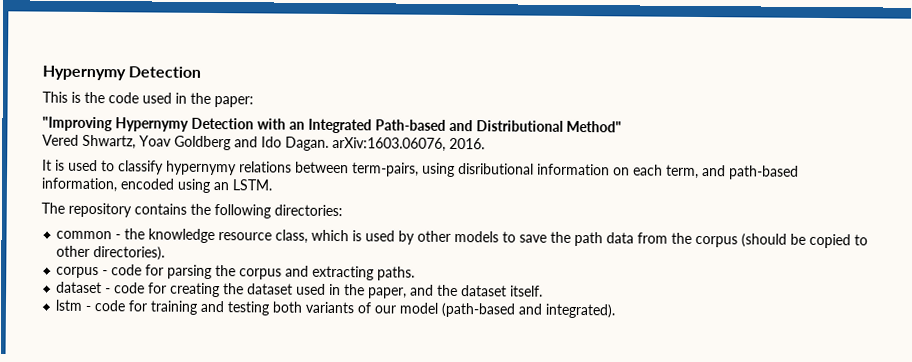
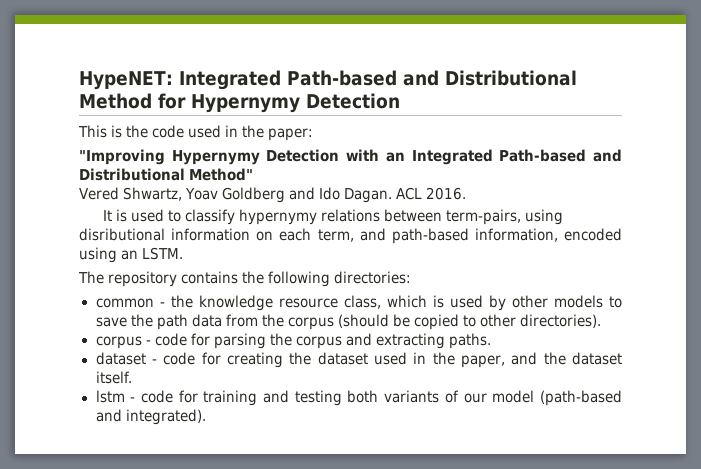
(42, 73) none -> [79,70,577,90] [79,93,186,109] HypeNET: Integrated Path-based and Distributional Method for
[332,136,446,152] arXiv:1603.06076, -> [396,187,423,200] ACL

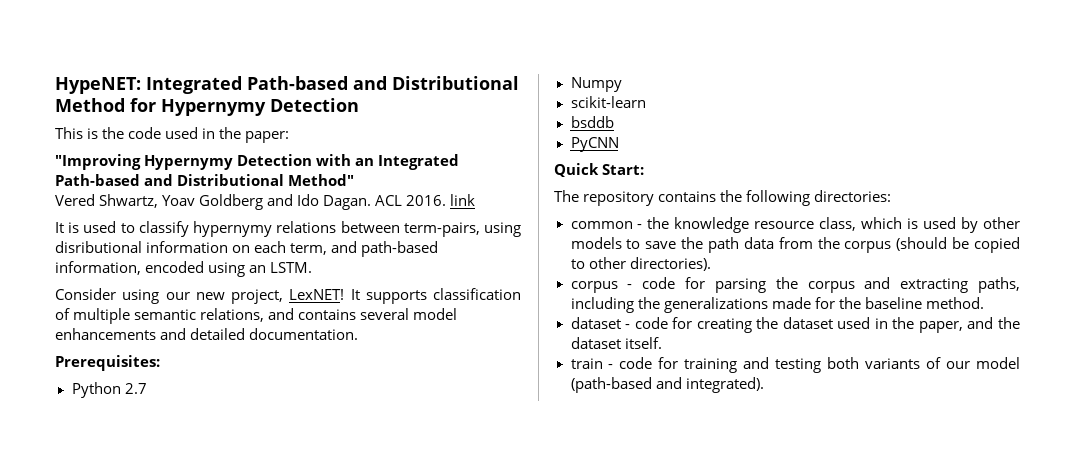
(467, 193) none -> [450,194,476,206] link
(184, 253) none -> [55,288,521,304] [55,308,458,324] [55,328,359,340] [55,355,160,371] [71,382,147,398] [570,77,622,92] [570,96,646,108] [570,116,614,128] [570,137,619,152] [554,163,645,177] // Consider using our new project, LexNET! It supports classification of multiple semantic relations, and contains several model enhancements and detailed documentation. // Prerequisites: // Python 2.7 // Numpy // scikit-learn // bsddb // PyCNN // Quick Start:
[448,333,491,349] paths. -> [978,277,1020,293] [570,297,984,313] paths, including the generalizations made for the baseline method.
[95,390,125,403] lstm -> [570,358,603,369] train

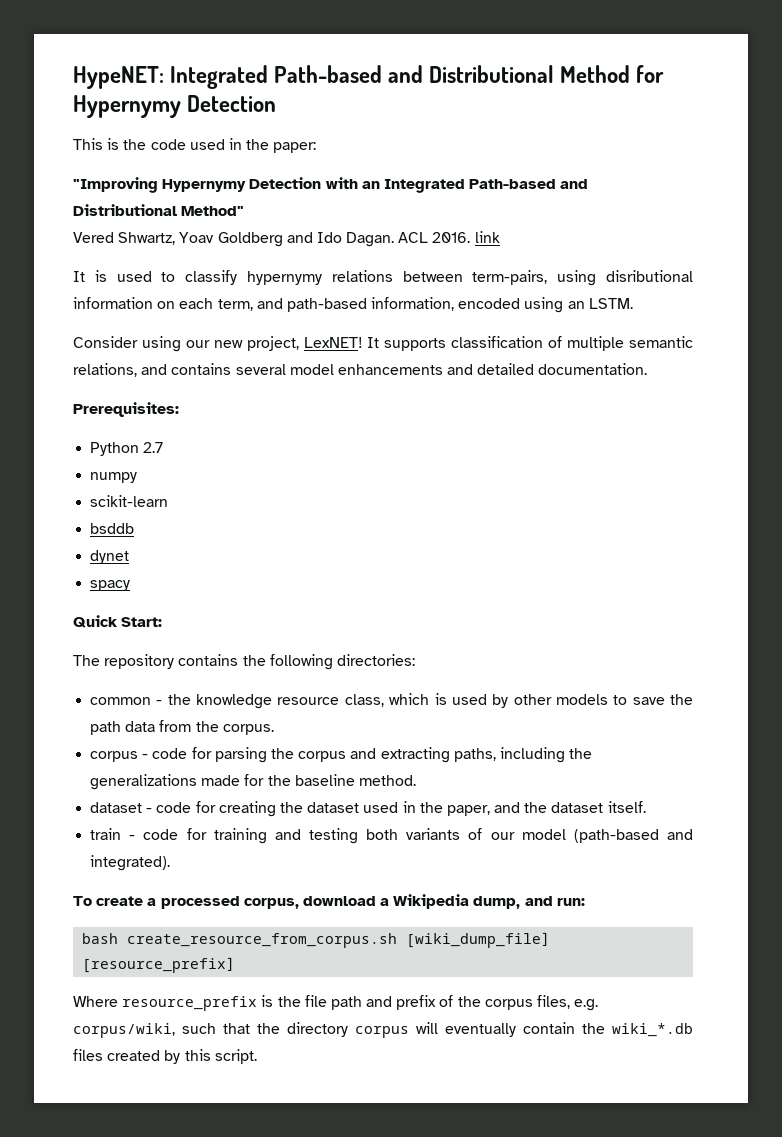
[570,77,622,92] Numpy -> [90,472,138,483] numpy
[570,137,619,152] PyCNN -> [90,550,130,564] [90,580,131,591] dynet // spacy
[844,237,1021,253] [570,257,711,271] corpus (should be copied to other directories). -> [222,724,274,735] corpus.
(764, 385) none -> [73,894,585,909] [82,932,551,948] [82,957,236,973] [73,995,599,1011] [73,1022,693,1038] [73,1049,257,1064] // To create a processed corpus, download a Wikipedia dump, and run: // bash create_resource_from_corpus.sh [wiki_dump_file] [resource_prefix] // Where resource_prefix is the file path and prefix of the corpus files, e.g. corpus/wiki, such that the directory corpus will eventually contain the wiki_*.db files created by this script.

